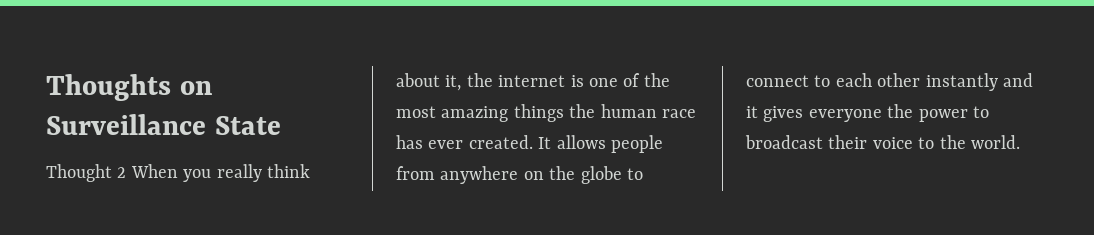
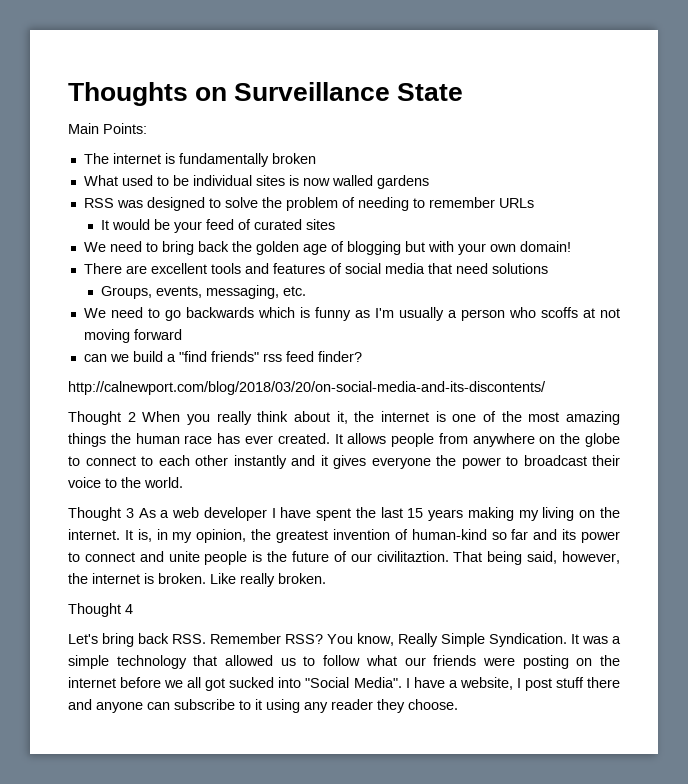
(281, 125) none -> [68,123,147,134] [83,153,316,167] [83,175,429,189] [83,197,534,211] [101,219,336,233] [83,241,571,255] [83,263,548,274] [101,285,307,299] [83,307,620,321] [83,329,182,343] [83,351,362,362] [68,381,546,395] // Main Points: // The internet is fundamentally broken // What used to be individual sites is now walled gardens // RSS was designed to solve the problem of needing to remember URLs // It would be your feed of curated sites // We need to bring back the golden age of blogging but with your own domain! // There are excellent tools and features of social media that need solutions // Groups, events, messaging, etc. // We need to go backwards which is funny as I'm usually a person who scoffs at not moving forward // can we build a "find friends" rss feed finder? // http://calnewport.com/blog/2018/03/20/on-social-media-and-its-discontents/
(1020, 142) none -> [68,507,620,521] [68,529,621,543] [68,551,620,565] [68,573,326,587] [68,603,133,617] [68,633,621,647] [68,655,620,669] [68,677,620,691] [68,699,458,713] // Thought 3 As a web developer I have spent the last 15 years making my living on the internet. It is, in my opinion, the greatest invention of human-kind so far and its power to connect and unite people is the future of our civilitaztion. That being said, however, the internet is broken. Like really broken. // Thought 4 // Let's bring back RSS. Remember RSS? You know, Really Simple Syndication. It was a simple technology that allowed us to follow what our friends were posting on the internet before we all got sucked into "Social Media". I have a website, I post stuff there and anyone can subscribe to it using any reader they choose.

